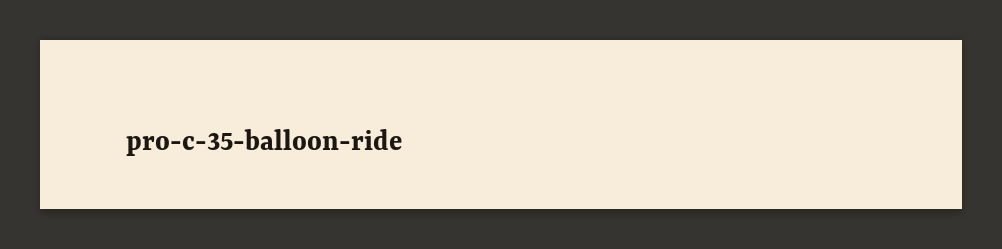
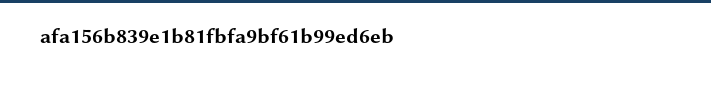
[126,129,402,156] pro-c-35-balloon-ride -> [40,28,394,44] afa156b839e1b81fbfa9bf61b99ed6eb

